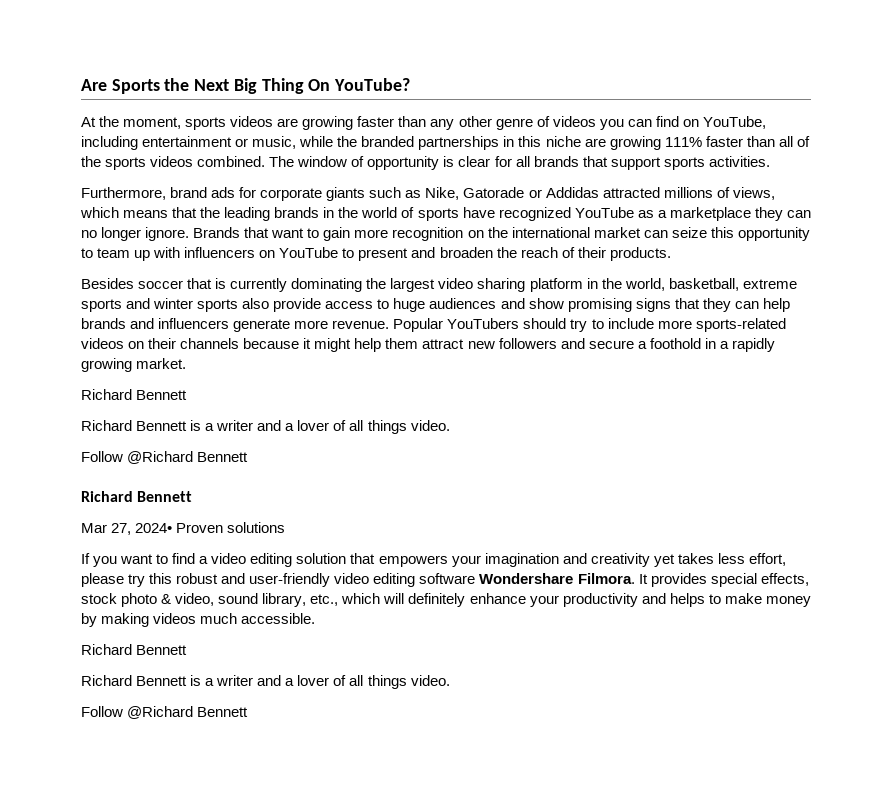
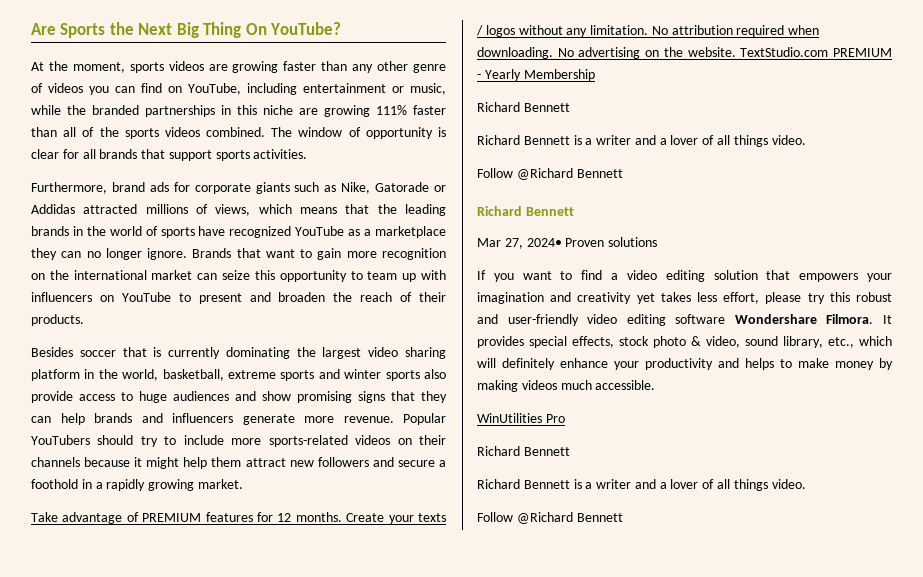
(187, 363) none -> [31,512,446,524] [476,25,820,37] [477,47,892,59] [477,69,595,81] // Take advantage of PREMIUM features for 12 months. Create your texts / logos without any limitation. No attribution required when downloading. No advertising on the website. TextStudio.com PREMIUM - Yearly Membership
(316, 618) none -> [477,413,565,423] // WinUtilities Pro

